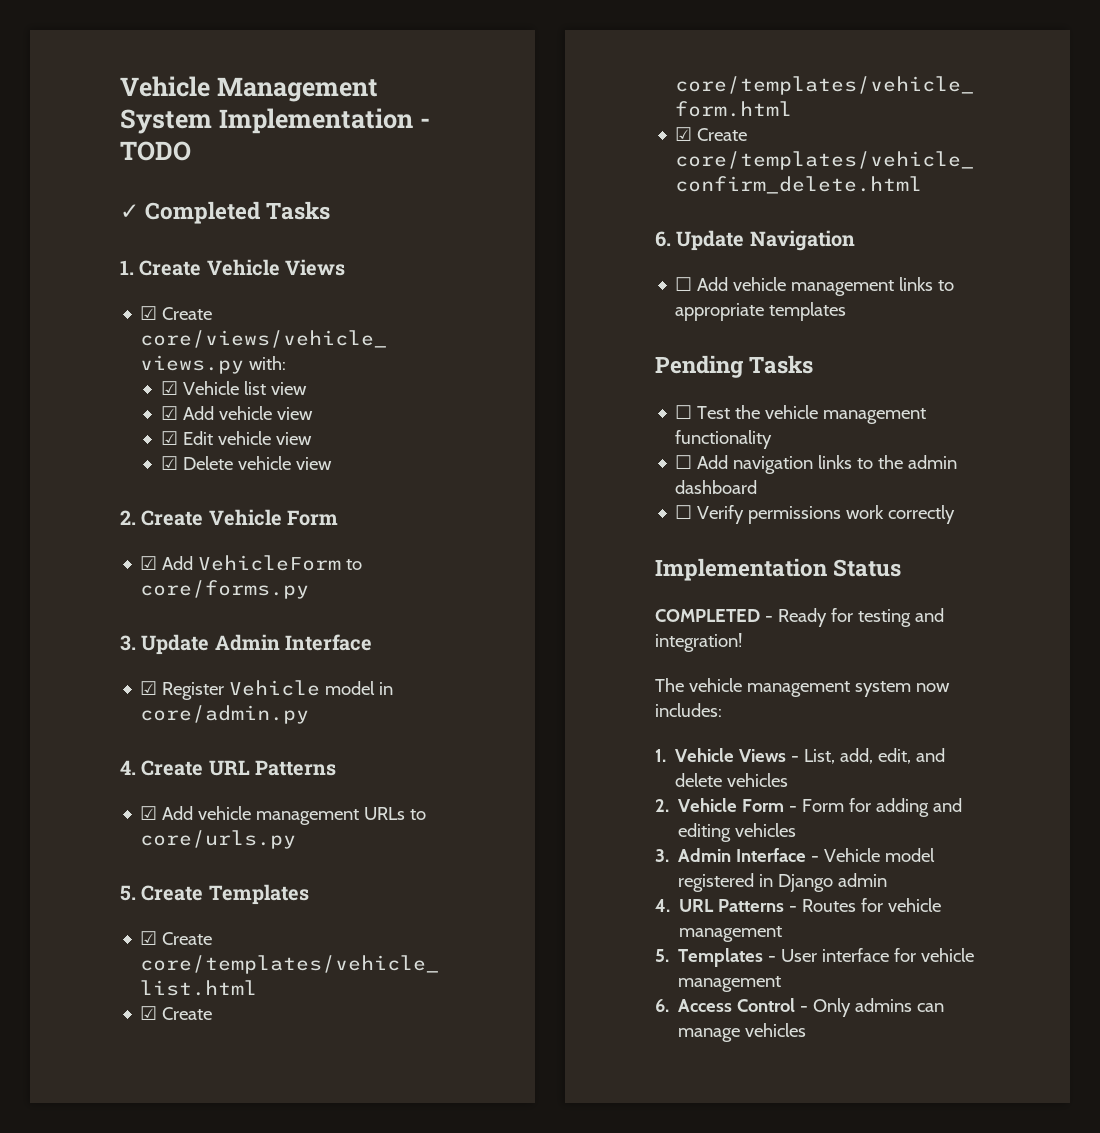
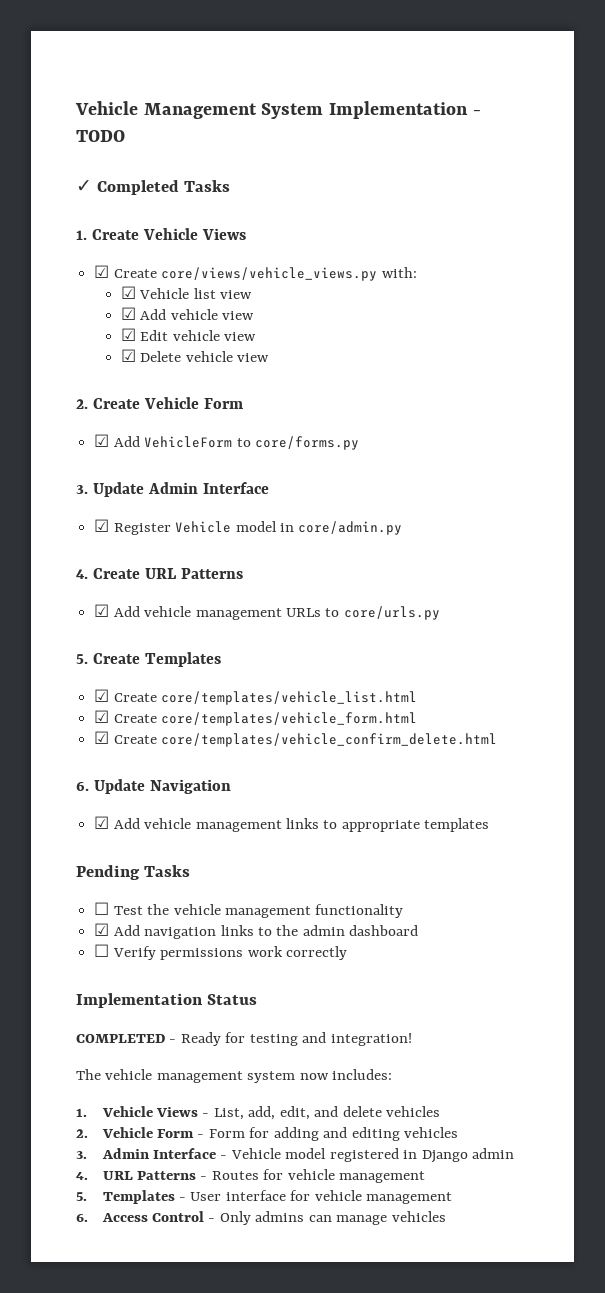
[675,277,693,291] ☐ -> [94,816,110,829] ☑
[675,455,693,469] ☐ -> [94,923,110,936] ☑

